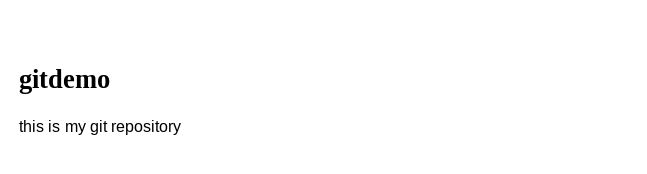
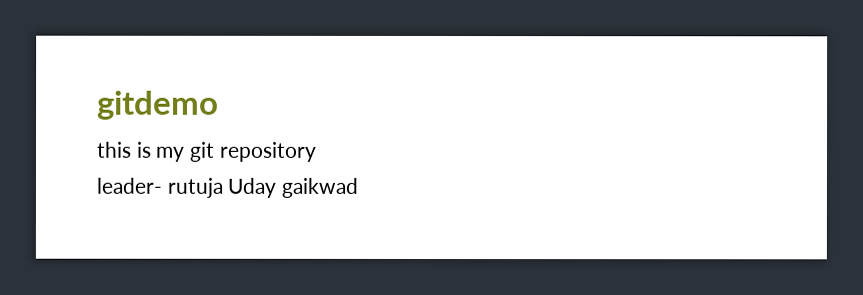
(182, 127) none -> [96,177,359,198] // leader- rutuja Uday gaikwad

